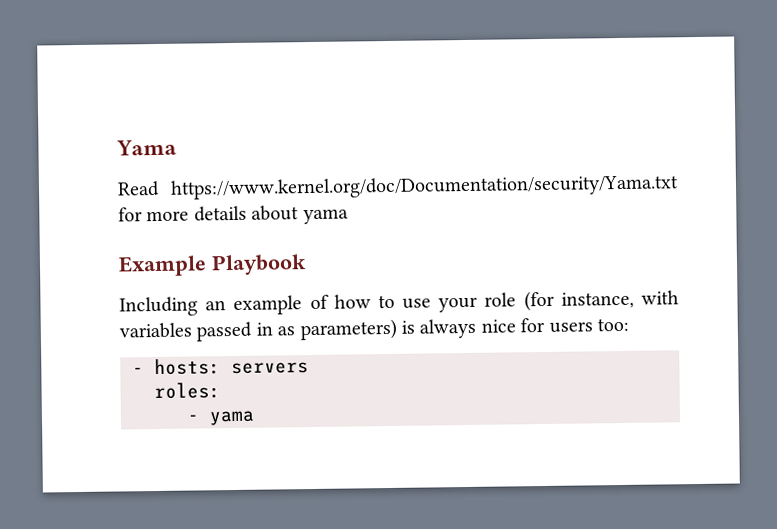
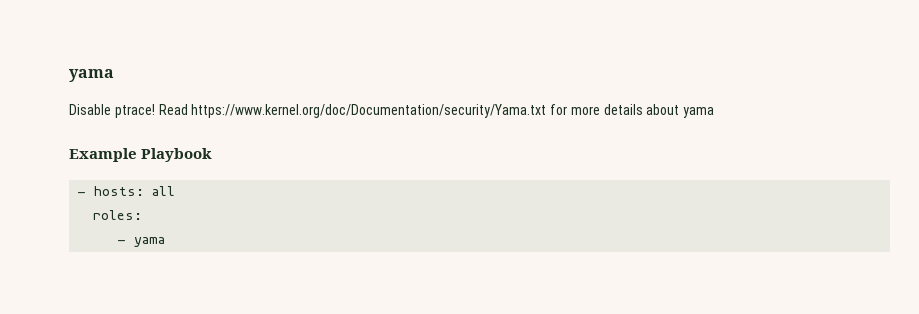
[116,139,177,156] Yama // -> [69,69,114,82] [69,104,155,118] yama // Disable ptrace!
[119,290,679,317] [119,317,629,342] // Including an example of how to use your role (for instance, with variables passed in as parameters) is always nice for users too: -> (213, 155) none
[231,362,309,375] servers -> [152,186,176,196] all

